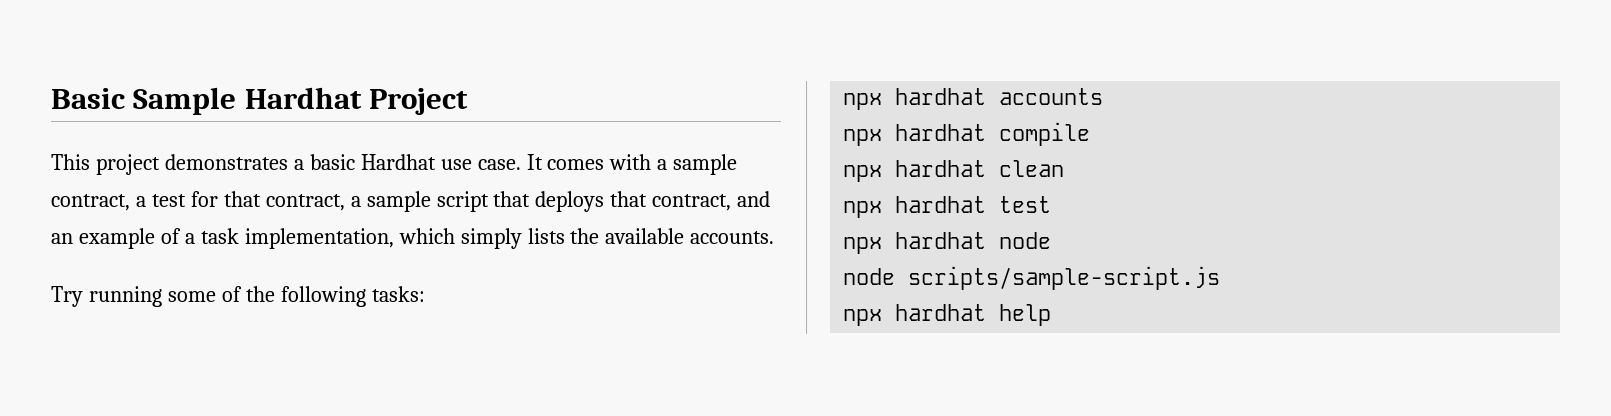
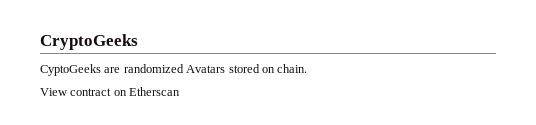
[51,87,469,115] [51,154,738,175] [51,191,771,212] [51,228,775,249] [51,286,425,307] [843,88,1104,110] [843,122,1091,146] [843,160,1065,182] [843,196,1052,218] [843,232,1052,254] [843,266,1221,290] [843,304,1052,326] Basic Sample Hardhat Project // This project demonstrates a basic Hardhat use case. It comes with a sample contract, a test for that contract, a sample script that deploys that contract, and an example of a task implementation, which simply lists the available accounts. // Try running some of the following tasks: // npx hardhat accounts // npx hardhat compile // npx hardhat clean // npx hardhat test // npx hardhat node // node scripts/sample-script.js // npx hardhat help -> [40,34,138,50] [40,64,308,76] [40,87,181,96] CryptoGeeks // CyptoGeeks are randomized Avatars stored on chain. // View contract on Etherscan

